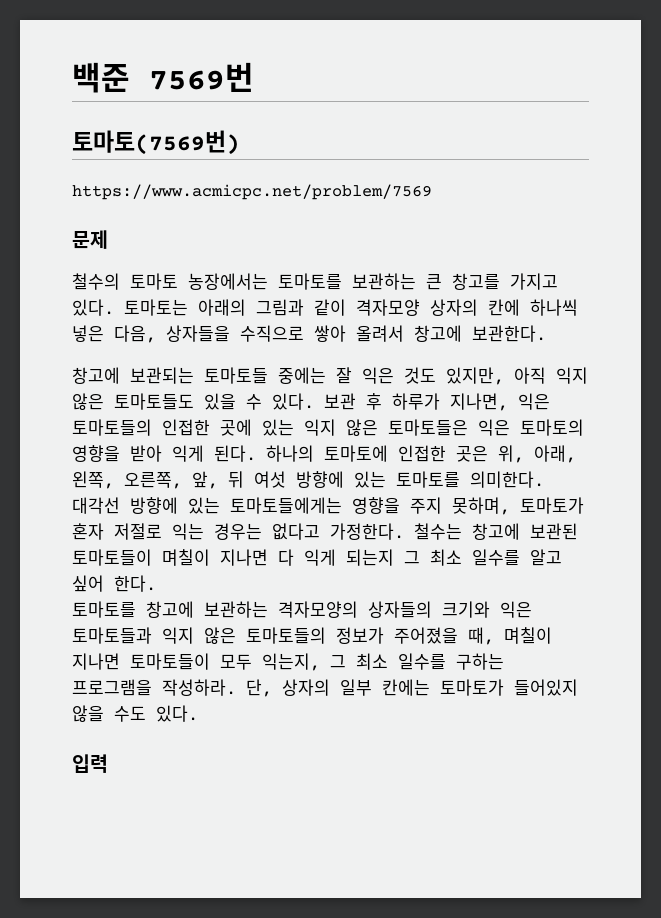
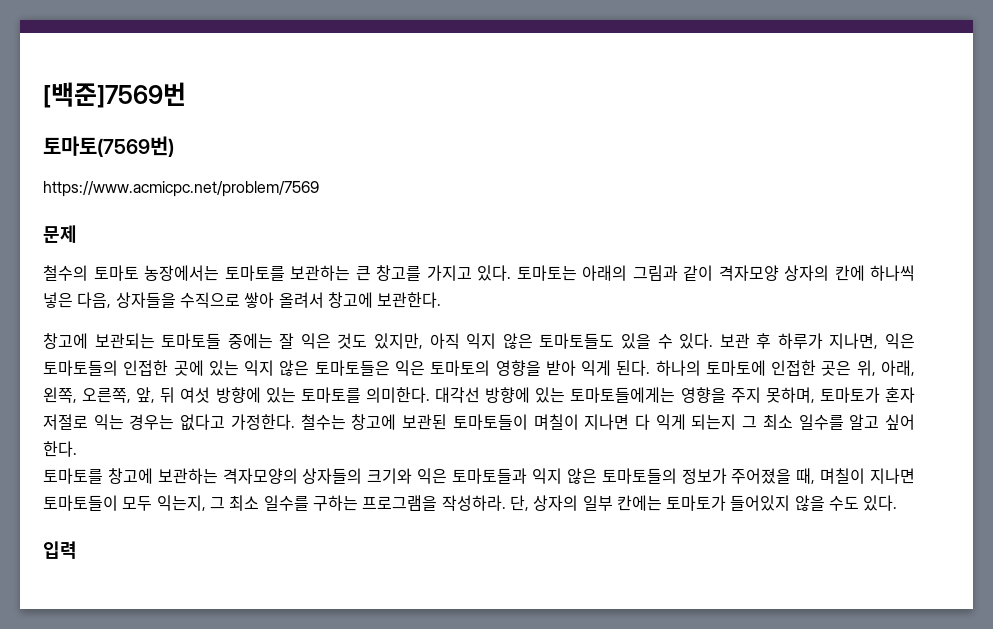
[72,62,254,93] 백준 7569번 -> [43,82,186,108] [백준]7569번

